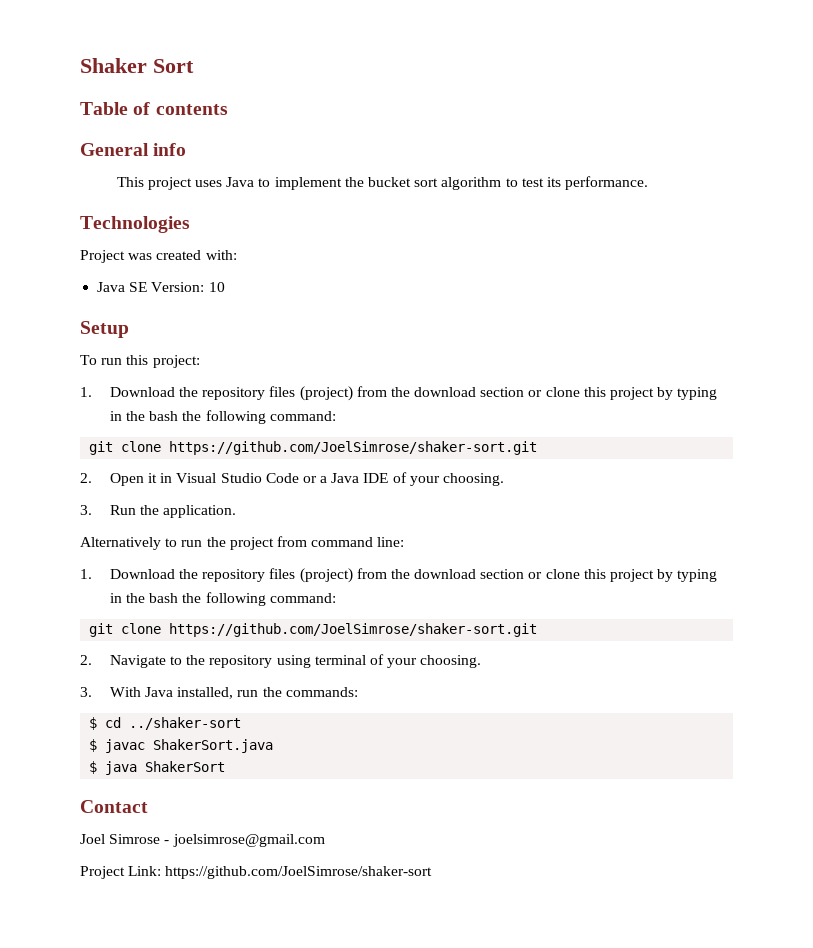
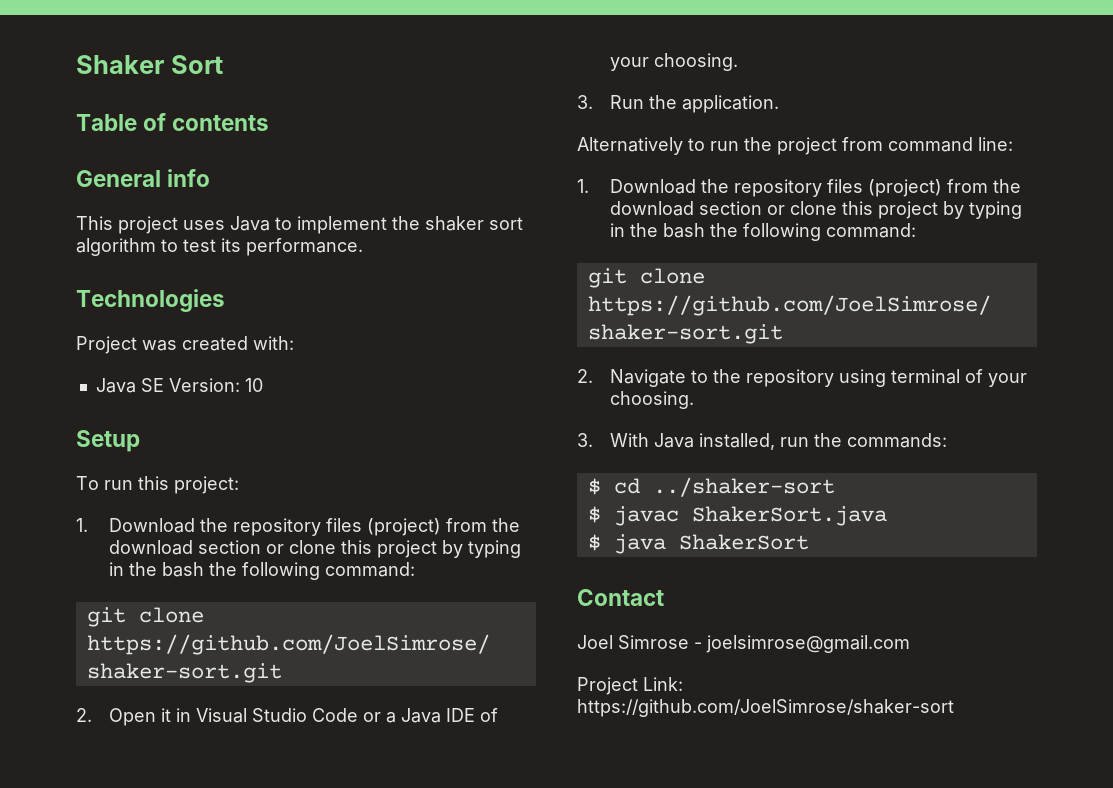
[367,177,411,187] bucket -> [425,216,484,231] shaker

